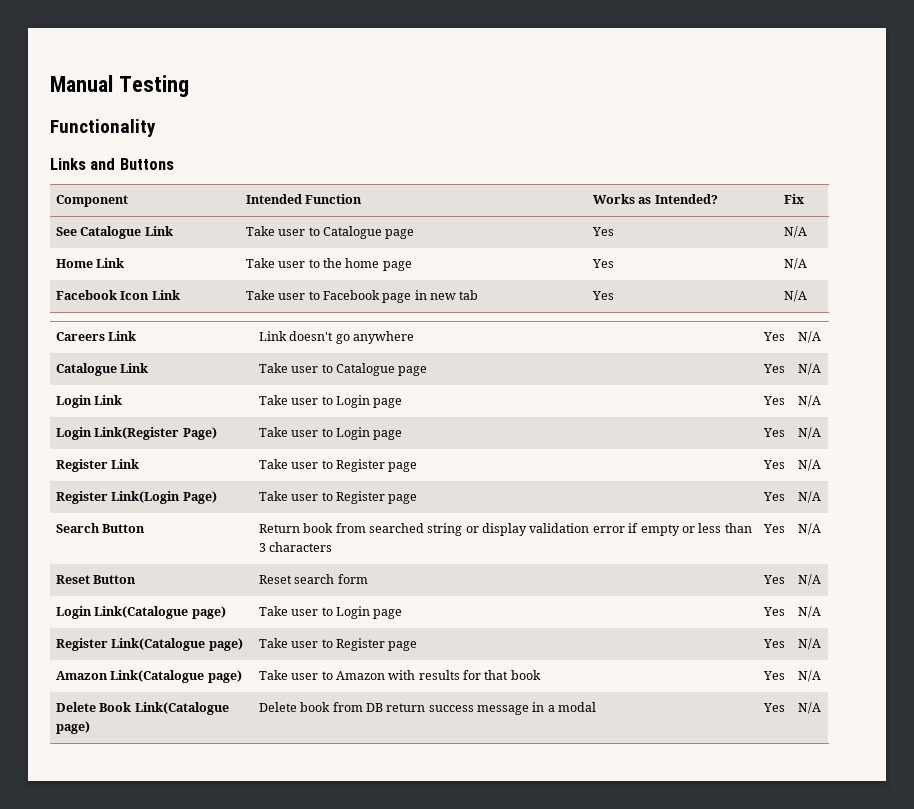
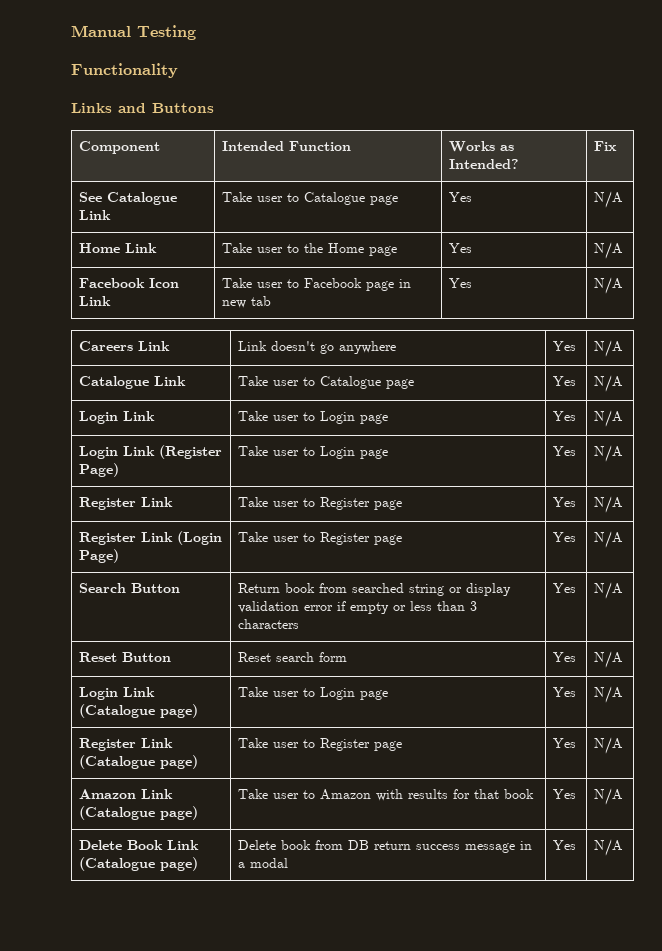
[345,258,380,268] home -> [328,243,365,253] Home
[94,427,180,440] Link(Register -> [123,445,223,459] Link (Register
[111,491,181,504] Link(Login -> [141,531,223,545] Link (Login
[94,606,189,619] Link(Catalogue -> [123,687,156,697] [79,704,156,718] Link (Catalogue
[111,638,206,651] Link(Catalogue -> [141,738,174,748] [79,755,156,769] Link (Catalogue
[110,670,205,683] Link(Catalogue -> [141,789,174,799] [79,806,156,820] Link (Catalogue
[134,702,229,715] Link(Catalogue -> [167,840,200,850] [79,857,156,871] Link (Catalogue

